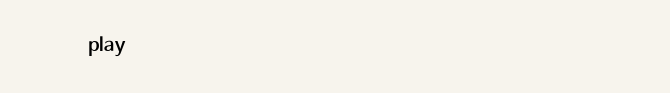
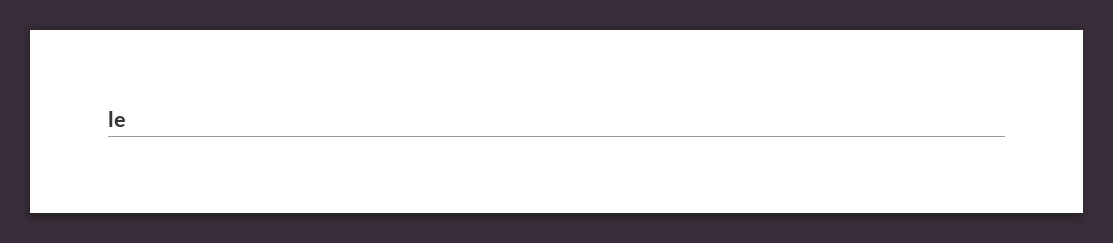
[88,36,126,57] play -> [108,111,126,127] le

